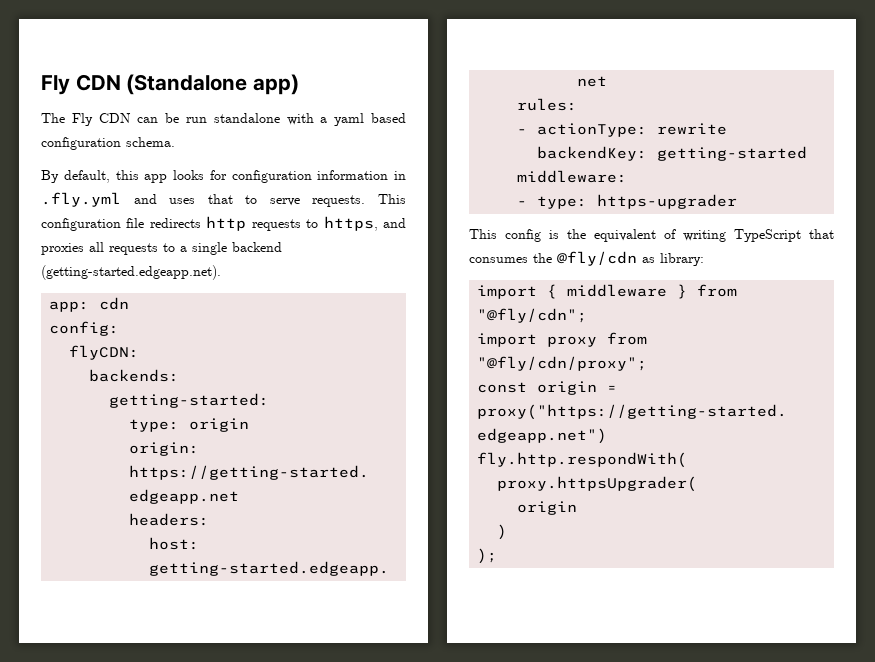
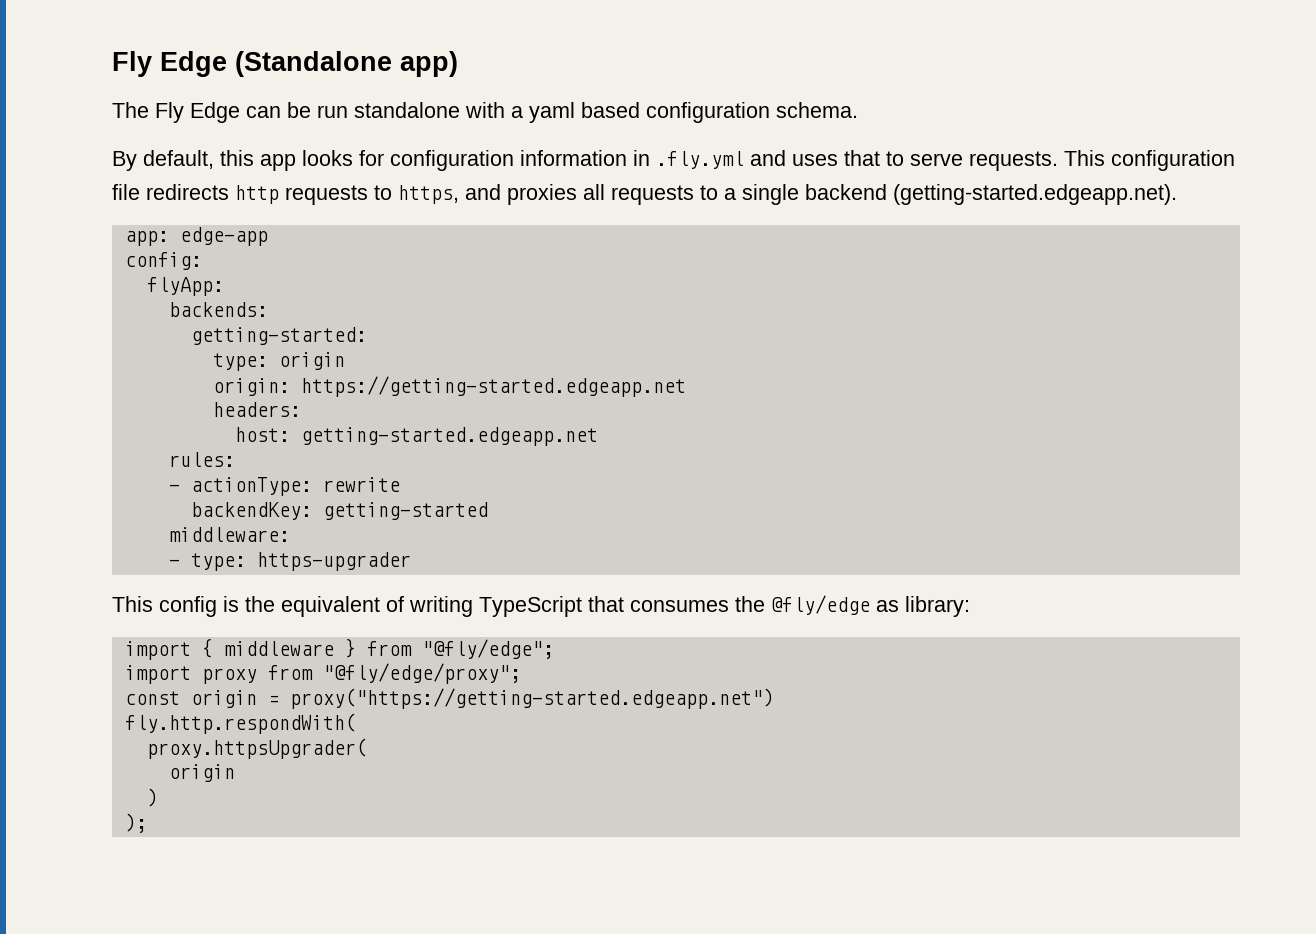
[41,74,121,95] Fly CDN -> [112,51,227,77] Fly Edge
[98,113,131,123] CDN -> [190,102,240,123] Edge
[99,297,130,310] cdn -> [179,227,268,246] edge-app
[69,345,140,360] flyCDN: -> [146,277,224,296] flyApp:
[557,251,637,266] @fly/cdn -> [771,595,870,615] @fly/edge
[477,308,588,323] "@fly/cdn"; -> [421,639,554,659] "@fly/edge";
[477,356,648,371] "@fly/cdn/proxy"; -> [322,663,521,684] "@fly/edge/proxy";

